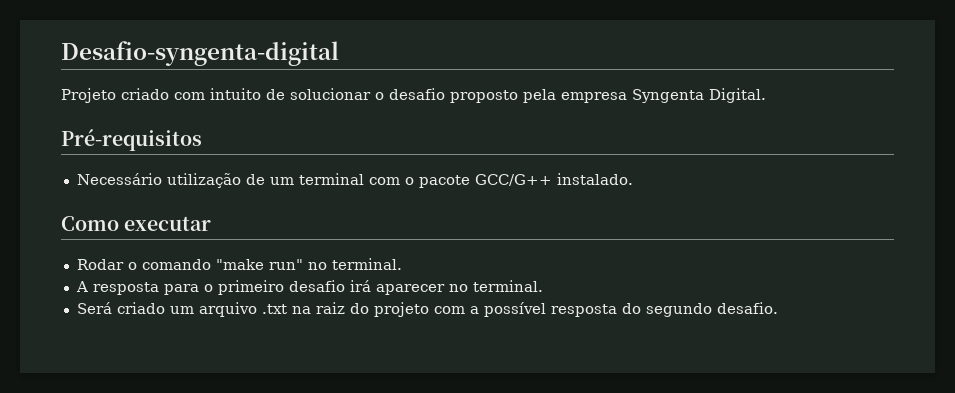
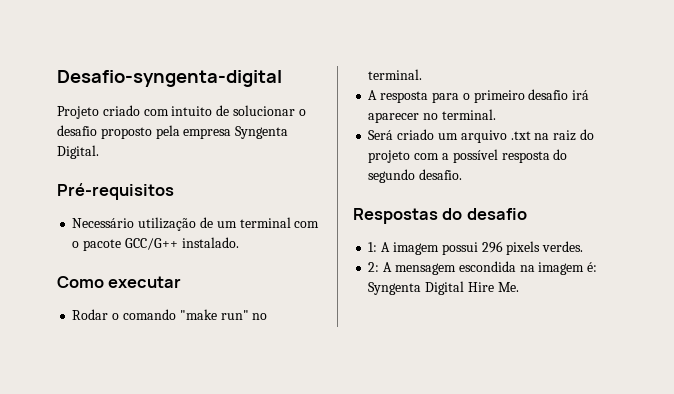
(778, 308) none -> [353,208,527,224] [368,241,584,255] [368,261,598,275] [368,281,519,295] // Respostas do desafio // 1: A imagem possui 296 pixels verdes. // 2: A mensagem escondida na imagem é: Syngenta Digital Hire Me.

